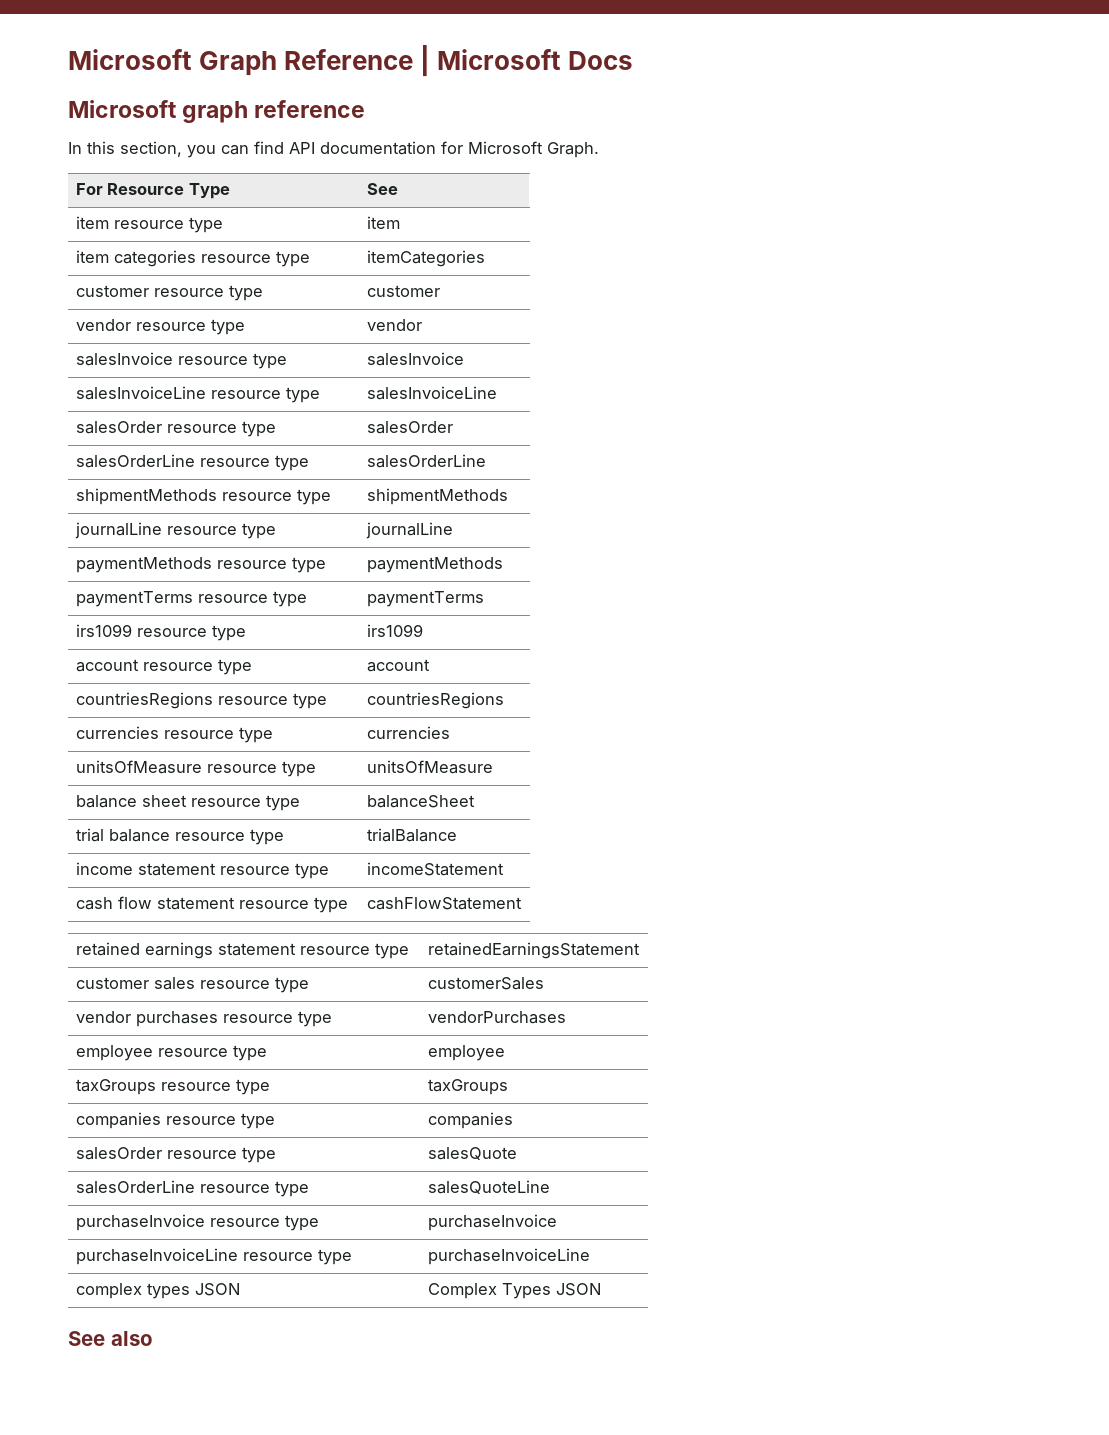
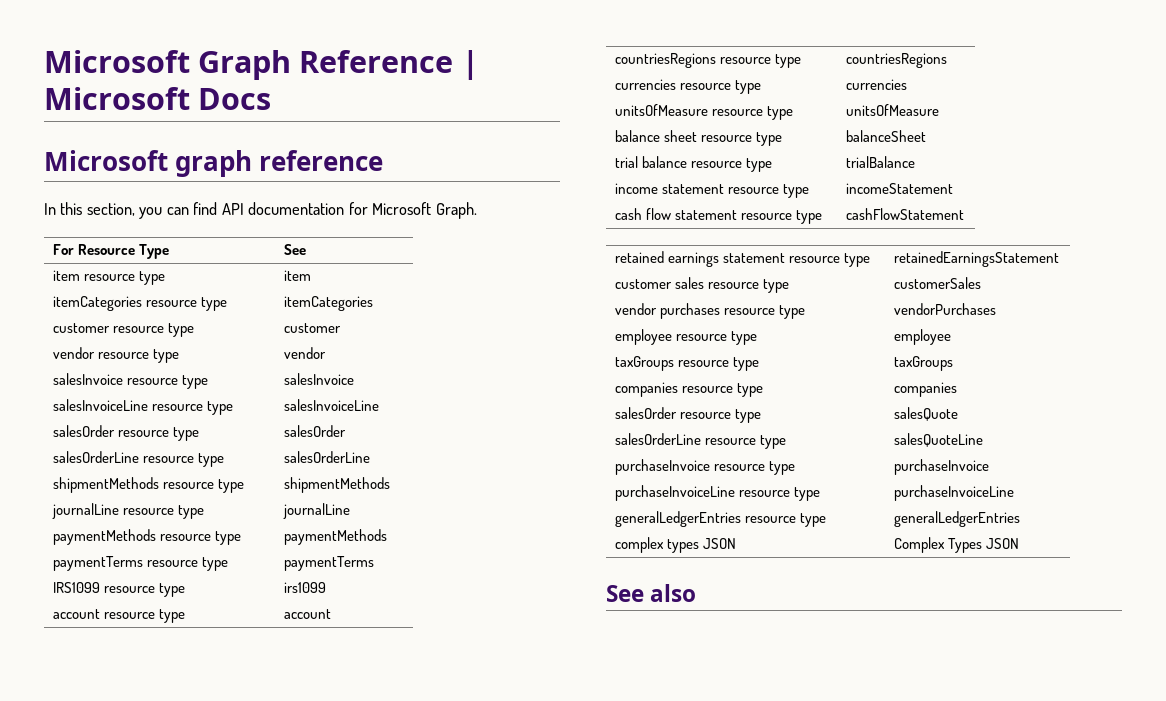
[75,250,196,267] item categories -> [53,296,143,311] itemCategories
[75,624,132,637] irs1099 -> [53,582,101,593] IRS1099
(590, 1256) none -> [615,511,827,527] [894,511,1021,527] // generalLedgerEntries resource type | generalLedgerEntries

